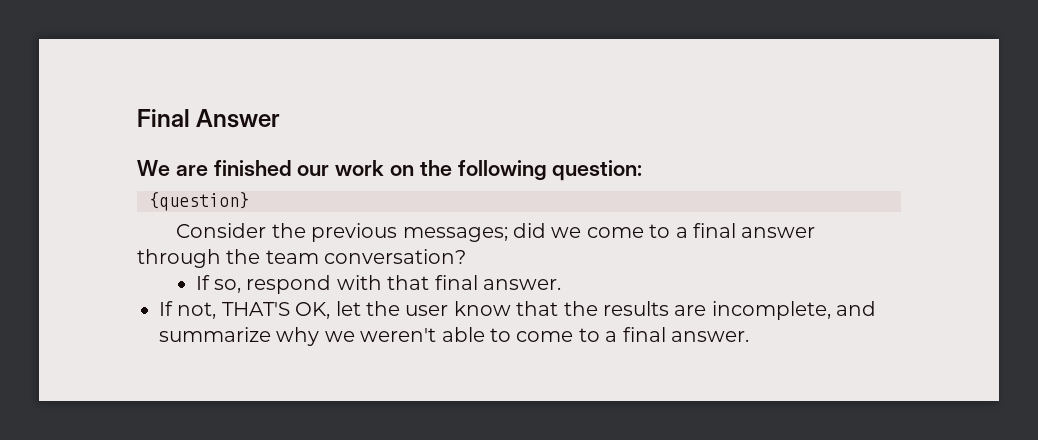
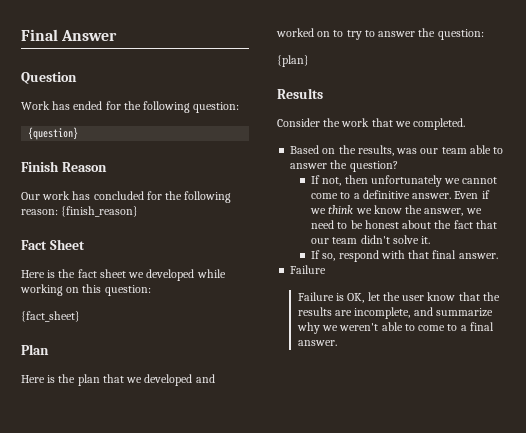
[137,160,643,181] [149,192,249,211] [176,223,816,242] [137,249,467,268] We are finished our work on the following question: // {question} // Consider the previous messages; did we come to a final answer through the team conversation? -> [21,72,77,84] [21,101,240,113] [28,127,79,140] [21,161,107,172] [21,191,232,203] [21,206,139,217] [21,239,85,250] [21,269,226,281] [20,284,151,296] [21,311,80,322] [21,344,49,355] [21,374,215,386] [276,28,484,40] [277,55,309,67] [277,88,323,99] [277,118,466,130] [290,145,504,156] [290,160,398,172] [311,175,498,187] [311,190,490,199] [310,205,482,216] [311,220,497,229] [311,235,431,244] Question // Work has ended for the following question: // {question} // Finish Reason // Our work has concluded for the following reason: {finish_reason} // Fact Sheet // Here is the fact sheet we developed while working on this question: // {fact_sheet} // Plan // Here is the plan that we developed and worked on to try to answer the question: // {plan} // Results // Consider the work that we completed. // Based on the results, was our team able to answer the question? // If not, then unfortunately we cannot come to a definitive answer. Even if we think we know the answer, we need to be honest about the fact that our team didn't solve it.
[159,301,290,319] If not, THAT'S -> [290,265,327,274] [297,292,345,301] Failure // Failure is

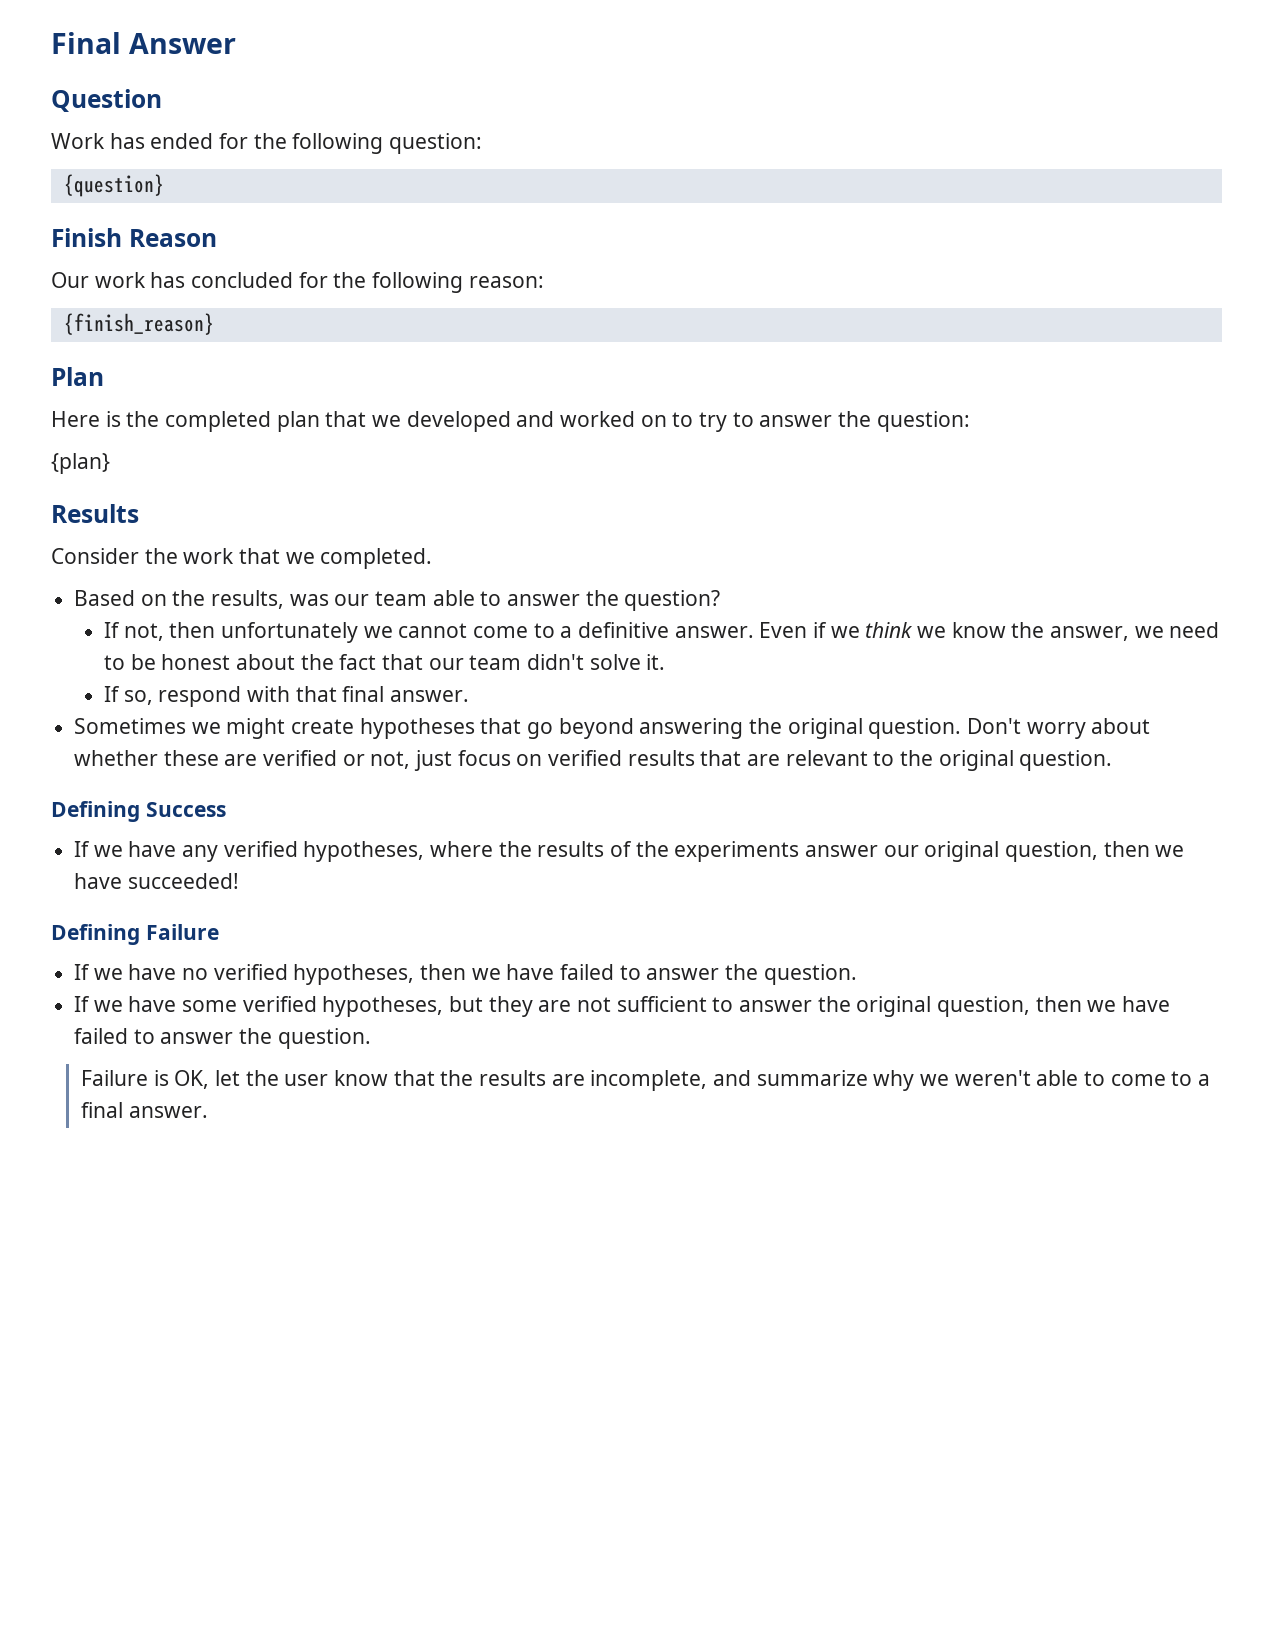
(58, 212) none -> (544, 282) //
[21,239,85,250] [21,269,226,281] [20,284,151,296] [21,311,80,322] // Fact Sheet // Here is the fact sheet we developed while working on this question: // {fact_sheet} -> (214, 324) none
(76, 378) none -> [165,411,272,432] completed
[290,265,327,274] Failure -> [74,718,1151,739] [74,750,1113,771] [51,801,226,822] [74,841,1185,862] [74,873,239,889] [51,924,219,945] [74,964,857,985] [74,996,1171,1017] [74,1028,371,1049] Sometimes we might create hypotheses that go beyond answering the original question. Don't worry about whether these are verified or not, just focus on verified results that are relevant to the original question. // Defining Success // If we have any verified hypotheses, where the results of the experiments answer our original question, then we have succeeded! // Defining Failure // If we have no verified hypotheses, then we have failed to answer the question. // If we have some verified hypotheses, but they are not sufficient to answer the original question, then we have failed to answer the question.

